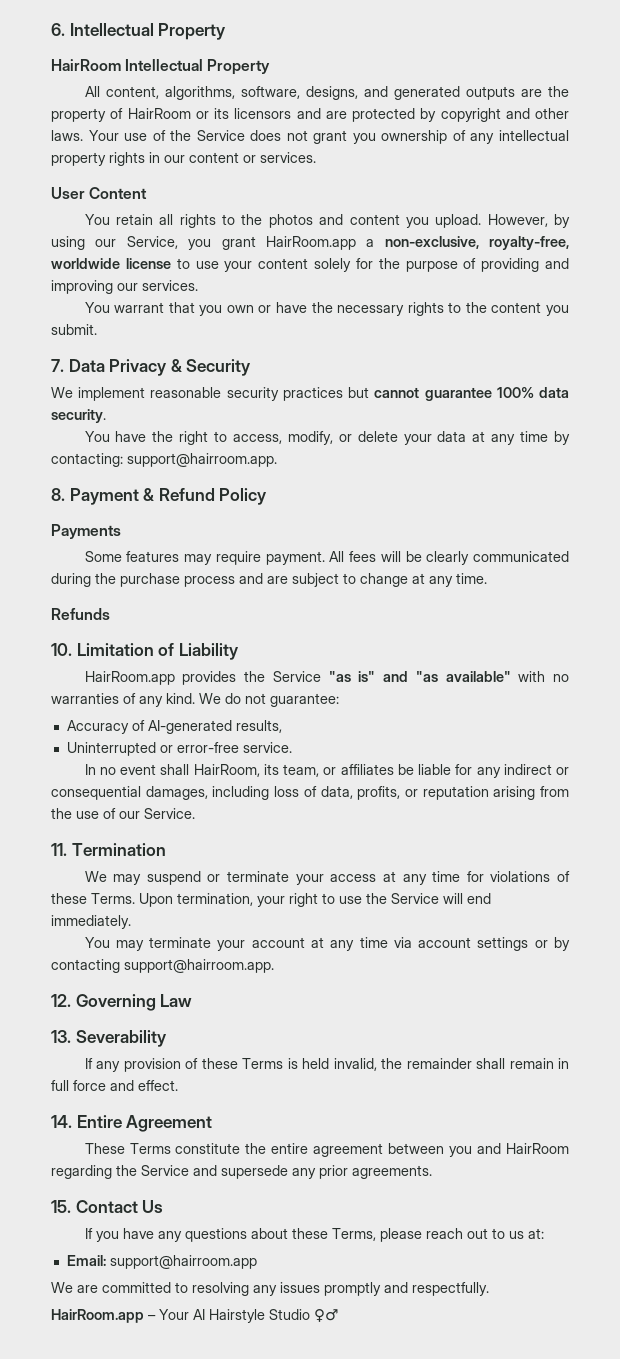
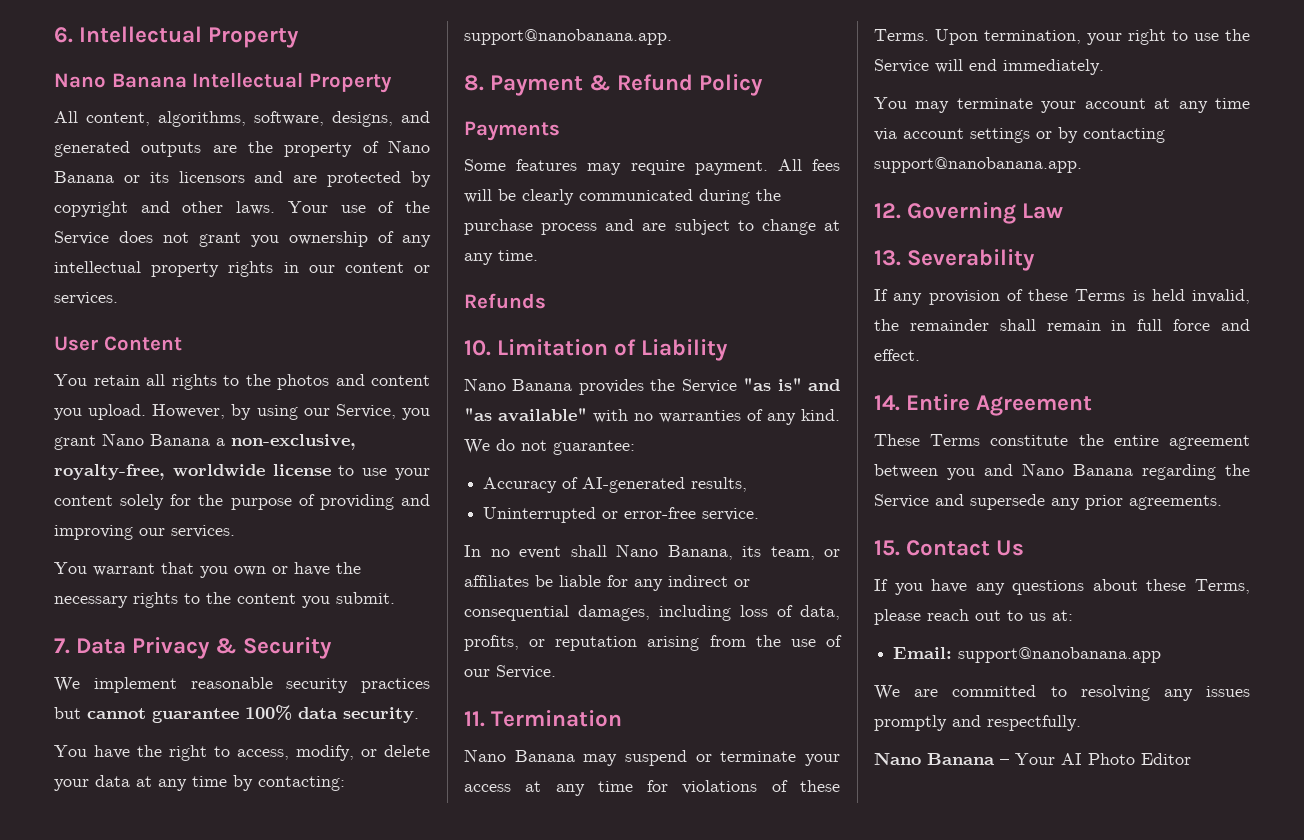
[51,59,121,71] HairRoom -> [54,73,187,88] Nano Banana
[127,108,191,119] HairRoom -> [388,140,430,153] [54,171,114,183] Nano Banana
[265,236,356,250] HairRoom.app -> [102,433,210,446] Nano Banana
[127,453,277,467] support@hairroom.app. -> [464,29,672,45] support@nanobanana.app.
[84,671,175,685] HairRoom.app -> [464,378,573,391] Nano Banana
[193,764,260,777] HairRoom, -> [616,544,733,560] Nano Banana,
[84,871,107,882] We -> [464,749,575,762] Nano Banana
[124,959,274,973] support@hairroom.app. -> [874,157,1082,173] support@nanobanana.app.
[506,1143,570,1154] HairRoom -> [1022,463,1133,476] Nano Banana
[109,1255,257,1269] support@hairroom.app -> [958,647,1162,663] support@nanobanana.app
[51,1309,144,1323] HairRoom.app -> [874,752,995,765] Nano Banana
[209,1309,338,1323] Hairstyle Studio ♀♂ -> [1088,753,1191,765] Photo Editor

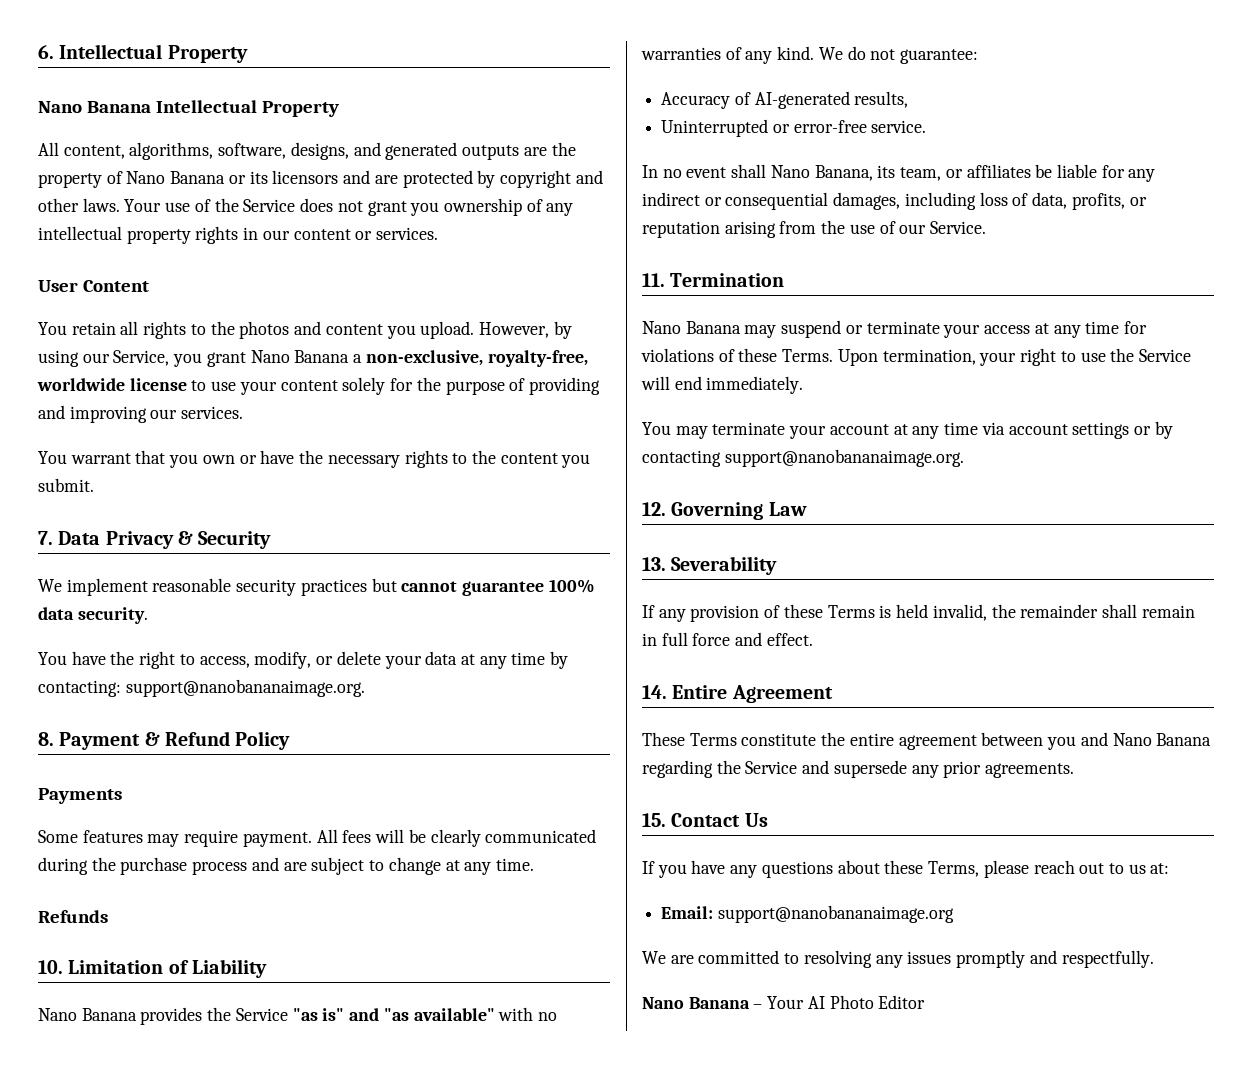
[464,29,672,45] support@nanobanana.app. -> [125,679,365,697] support@nanobananaimage.org.
[874,157,1082,173] support@nanobanana.app. -> [724,449,964,467] support@nanobananaimage.org.
[958,647,1162,663] support@nanobanana.app -> [717,905,954,923] support@nanobananaimage.org

